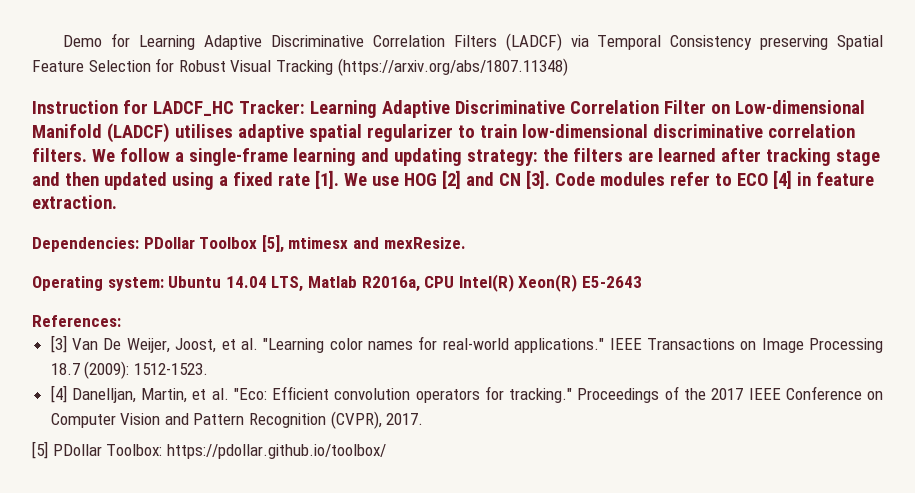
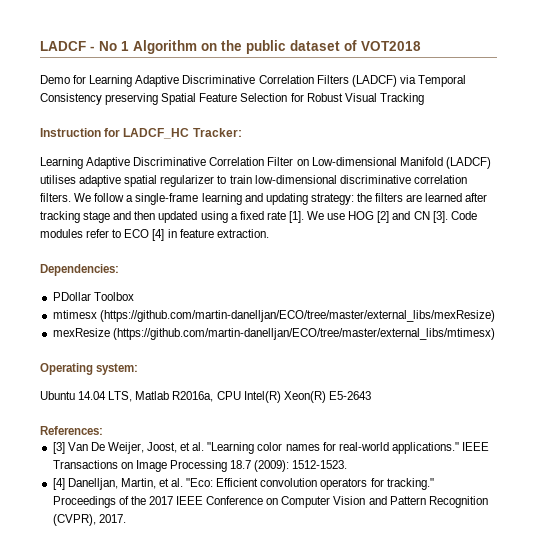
(63, 41) none -> [40,40,421,54] LADCF - No 1 Algorithm on the public dataset of VOT2018 //
[337,58,568,76] (https://arxiv.org/abs/1807.11348) -> (424, 99) none
(305, 107) none -> (242, 132) //
(139, 244) none -> (119, 270) //
[261,235,466,253] [5], mtimesx and mexResize. -> [52,310,495,322] [52,328,495,340] // mtimesx (https://github.com/martin-danelljan/ECO/tree/master/external_libs/mexResize) // mexResize (https://github.com/martin-danelljan/ECO/tree/master/external_libs/mtimesx)
(164, 284) none -> (139, 369) //
[32,441,386,459] // [5] PDollar Toolbox: https://pdollar.github.io/toolbox/ -> (126, 518) none

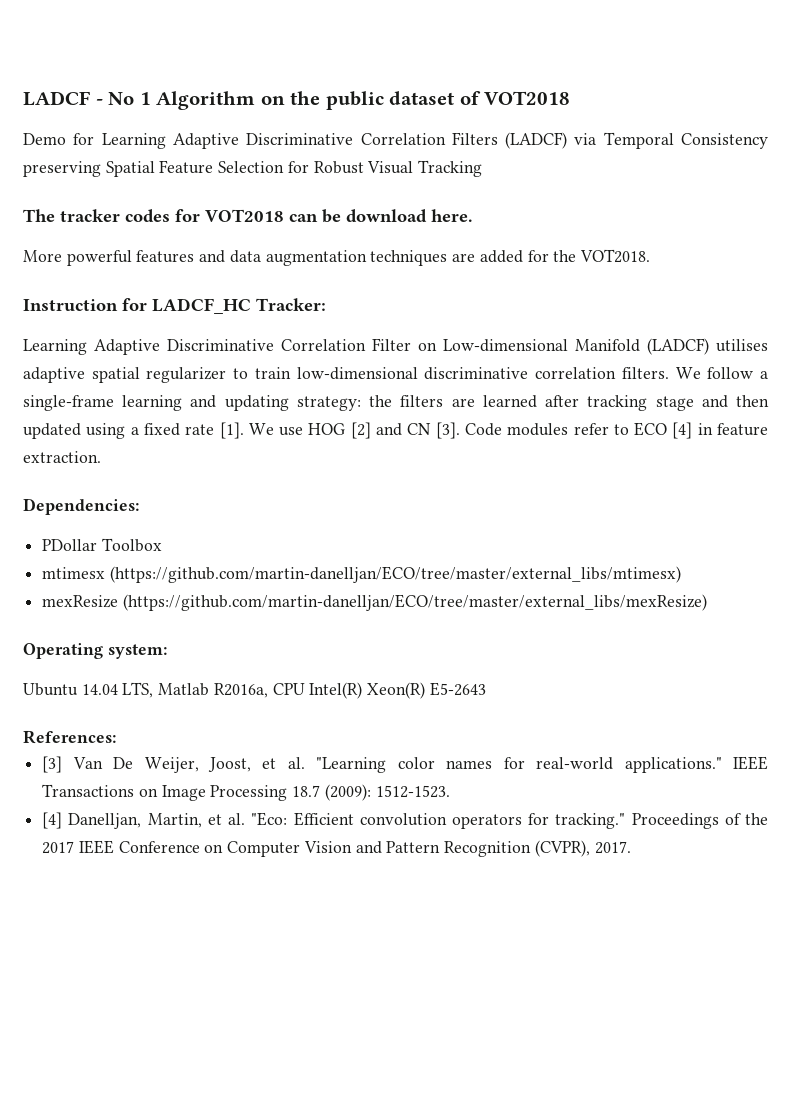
(424, 99) none -> [23,209,473,223] [23,249,650,266] // The tracker codes for VOT2018 can be download here. // More powerful features and data augmentation techniques are added for the VOT2018.
[99,310,495,322] (https://github.com/martin-danelljan/ECO/tree/master/external_libs/mexResize) -> [109,566,681,583] (https://github.com/martin-danelljan/ECO/tree/master/external_libs/mtimesx)
[112,328,495,340] (https://github.com/martin-danelljan/ECO/tree/master/external_libs/mtimesx) -> [122,594,707,611] (https://github.com/martin-danelljan/ECO/tree/master/external_libs/mexResize)

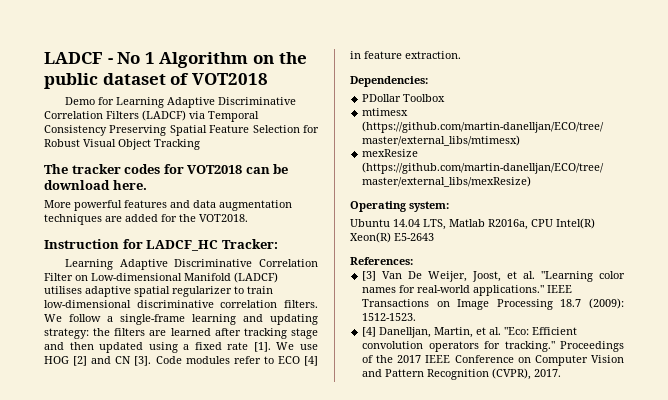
[23,161,101,177] preserving -> [109,125,167,136] Preserving
(414, 167) none -> [118,139,151,150] Object

